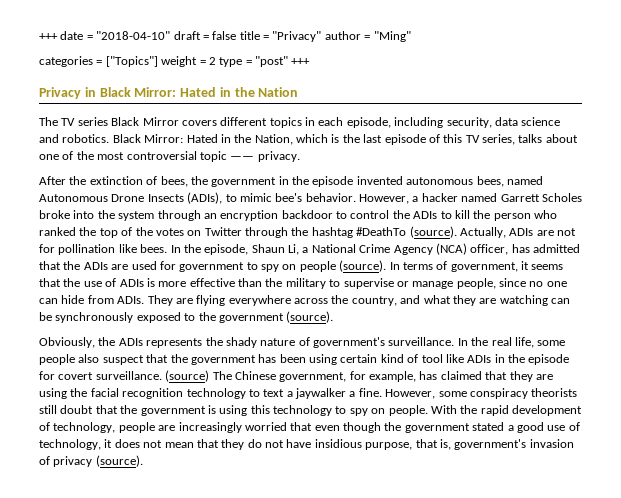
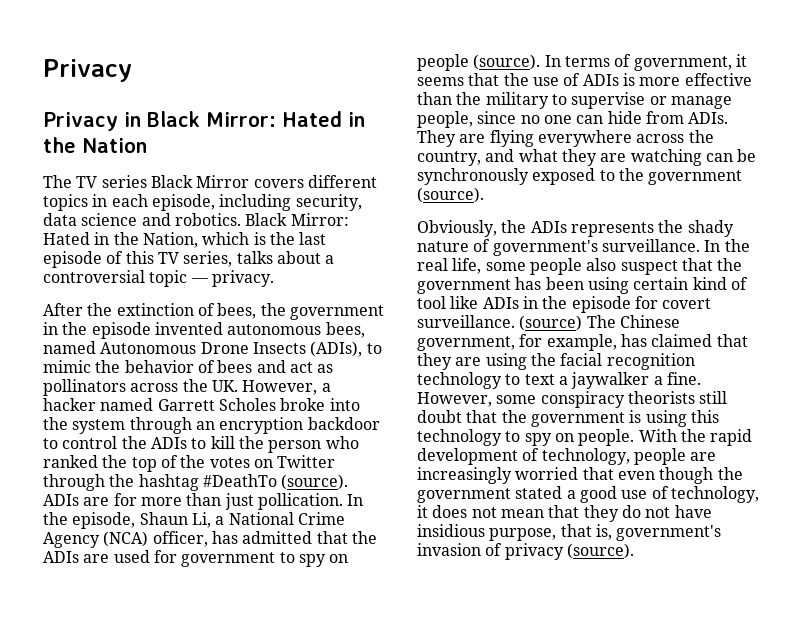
[39,31,411,42] [39,56,311,67] +++ date = "2018-04-10" draft = false title = "Privacy" author = "Ming" // categories = ["Topics"] weight = 2 type = "post" +++ -> [43,59,132,82] Privacy
[39,151,125,160] one of the most -> [325,255,335,264] a
[230,156,255,160] —— -> [190,278,209,283] —
[275,193,356,202] bee's behavior. -> [95,360,334,373] [43,379,238,396] the behavior of bees and act as pollinators across the UK.
[459,227,576,238] [39,244,168,255] Actually, ADIs are not for pollination like bees. -> [43,493,343,510] ADIs are for more than just pollication.

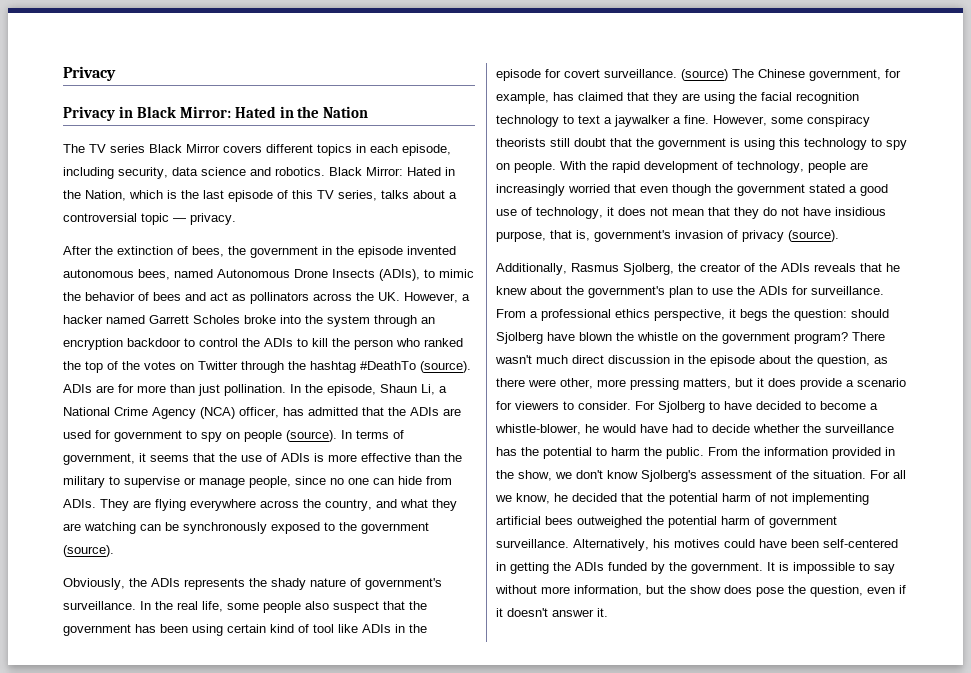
[257,493,343,510] pollication. -> [224,384,286,396] pollination.
(634, 551) none -> [496,263,900,275] [496,286,884,298] [496,309,889,321] [496,332,885,344] [495,355,888,367] [496,378,906,390] [496,401,878,413] [495,424,894,435] [496,447,895,459] [496,470,906,482] [495,493,869,505] [496,516,837,528] [496,539,898,551] [496,562,895,574] [495,585,906,597] [496,608,608,617] // Additionally, Rasmus Sjolberg, the creator of the ADIs reveals that he knew about the government's plan to use the ADIs for surveillance. From a professional ethics perspective, it begs the question: should Sjolberg have blown the whistle on the government program? There wasn't much direct discussion in the episode about the question, as there were other, more pressing matters, but it does provide a scenario for viewers to consider. For Sjolberg to have decided to become a whistle-blower, he would have had to decide whether the surveillance has the potential to harm the public. From the information provided in the show, we don't know Sjolberg's assessment of the situation. For all we know, he decided that the potential harm of not implementing artificial bees outweighed the potential harm of government surveillance. Alternatively, his motives could have been self-centered in getting the ADIs funded by the government. It is impossible to say without more information, but the show does pose the question, even if it doesn't answer it.

